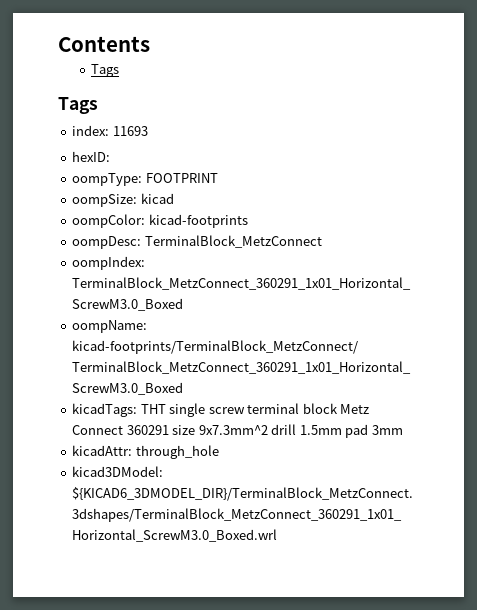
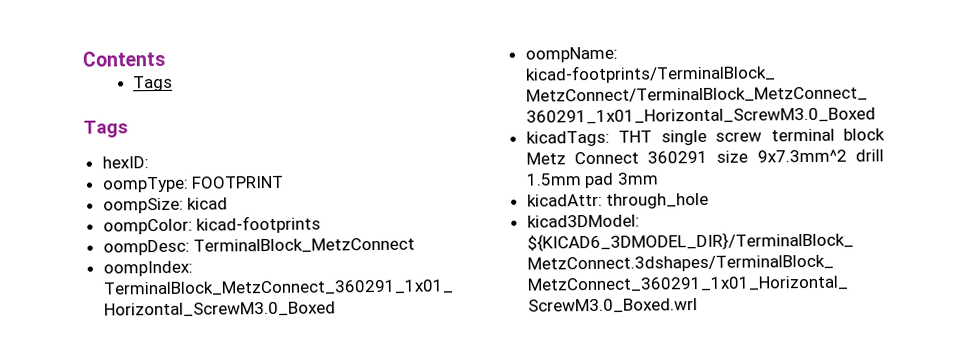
[72,125,148,136] // index: 11693 -> (128, 129) none

